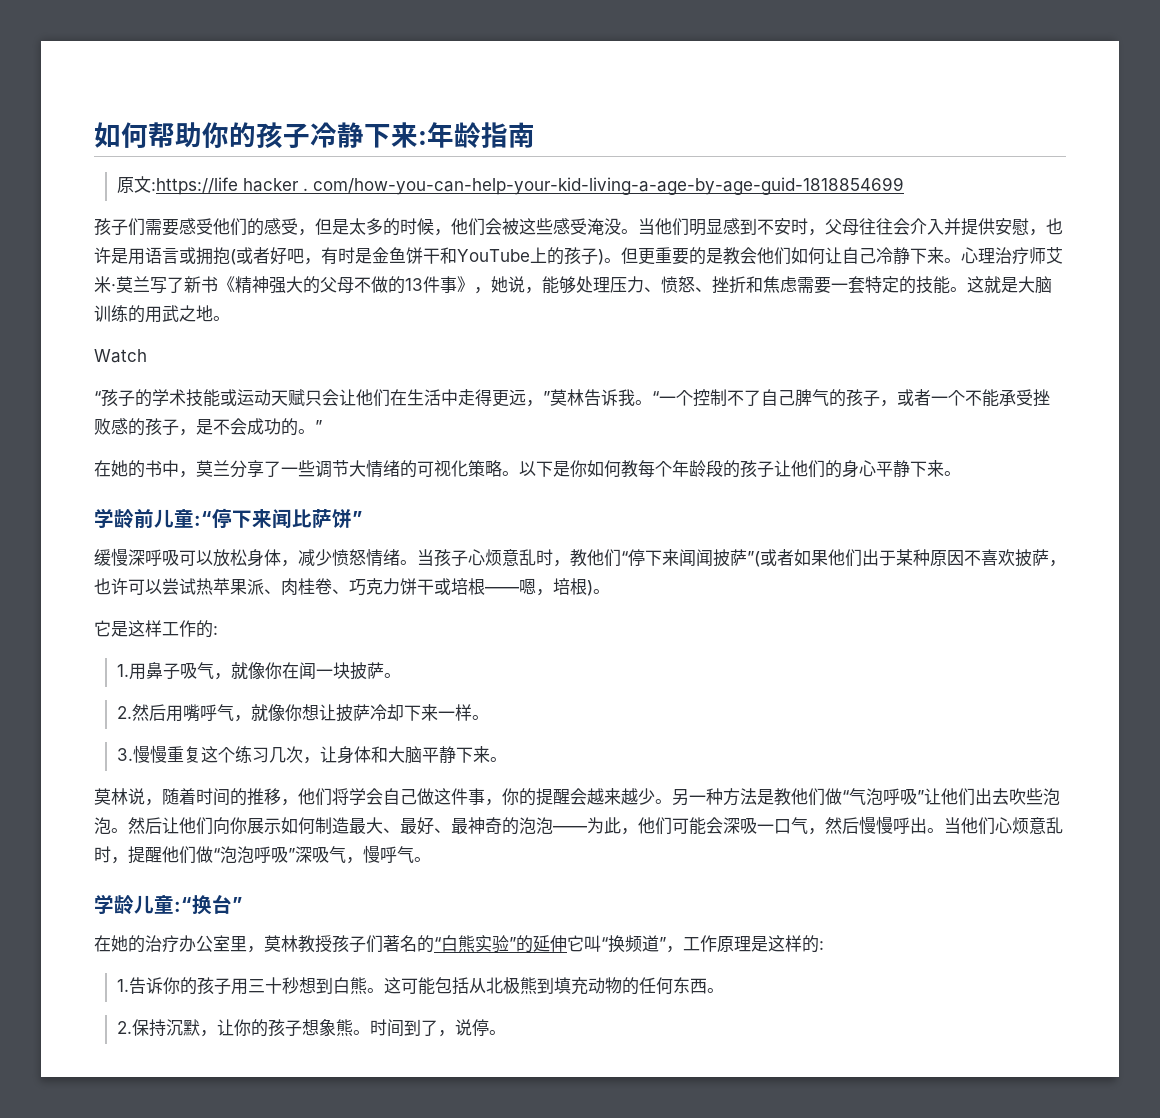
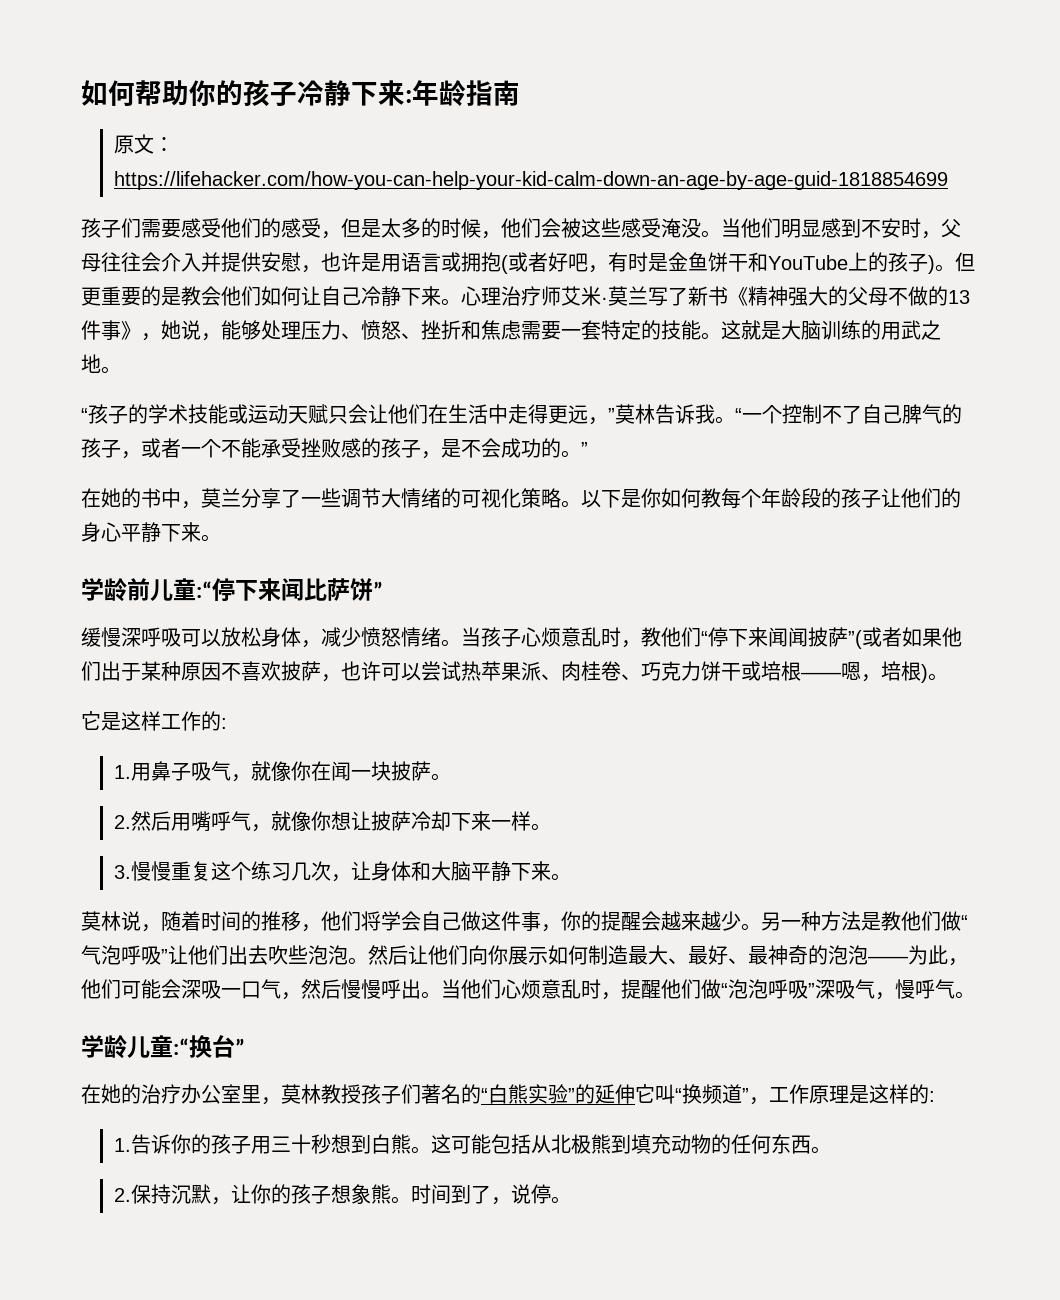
[150,177,904,195] :https://life hacker . com/how-you-can-help-your-kid-living-a-age-by-age-guid-1818854699 -> [154,137,175,152] [114,171,949,190] ：https://lifehacker.com/how-you-can-help-your-kid-calm-down-an-age-by-age-guid-1818854699
[94,349,147,363] // Watch -> (121, 370) none

